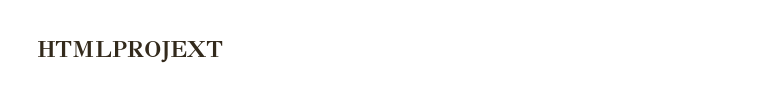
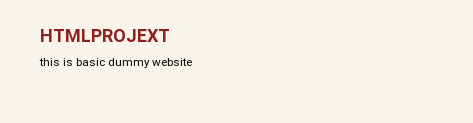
(223, 52) none -> [39,58,193,68] // this is basic dummy website

